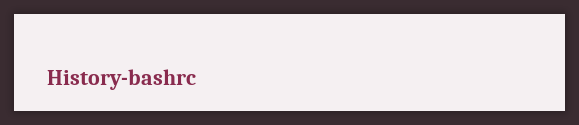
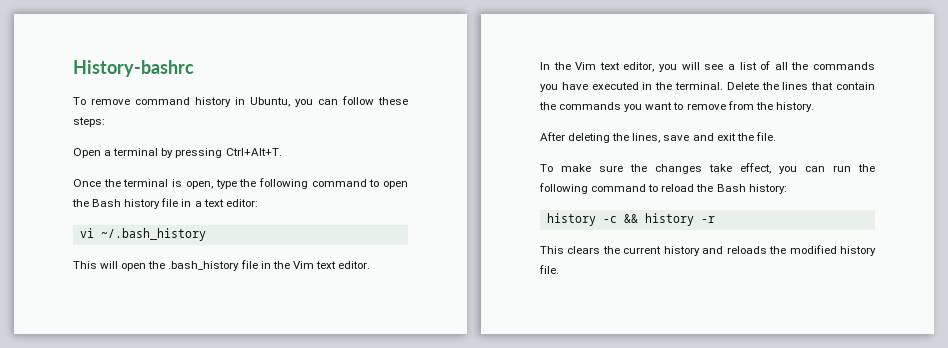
(196, 79) none -> [73,96,408,107] [73,117,105,127] [73,148,282,158] [73,178,408,189] [72,198,258,209] [79,228,206,241] [73,260,371,271] [540,61,875,72] [540,82,875,92] [539,101,814,112] [540,132,776,143] [540,163,875,174] [539,183,787,194] [546,213,715,226] [540,245,876,256] [539,265,559,274] // To remove command history in Ubuntu, you can follow these steps: // Open a terminal by pressing Ctrl+Alt+T. // Once the terminal is open, type the following command to open the Bash history file in a text editor: // vi ~/.bash_history // This will open the .bash_history file in the Vim text editor. // In the Vim text editor, you will see a list of all the commands you have executed in the terminal. Delete the lines that contain the commands you want to remove from the history. // After deleting the lines, save and exit the file. // To make sure the changes take effect, you can run the following command to reload the Bash history: // history -c && history -r // This clears the current history and reloads the modified history file.

